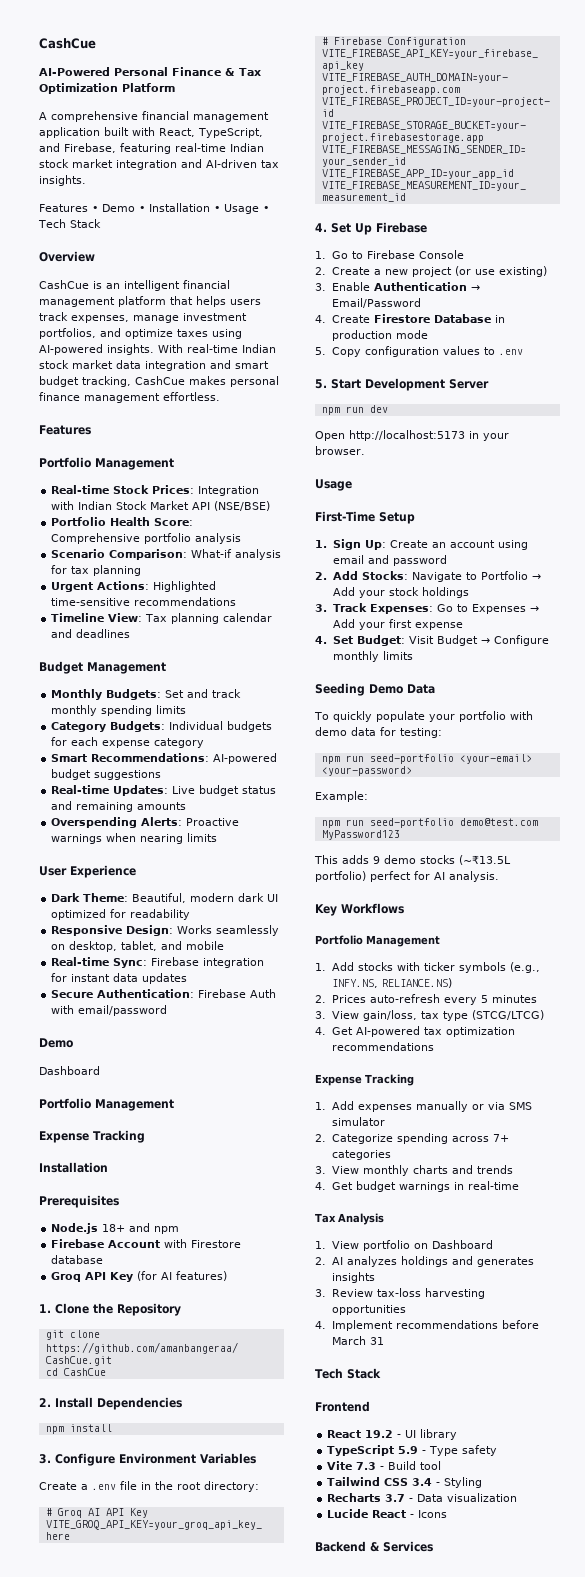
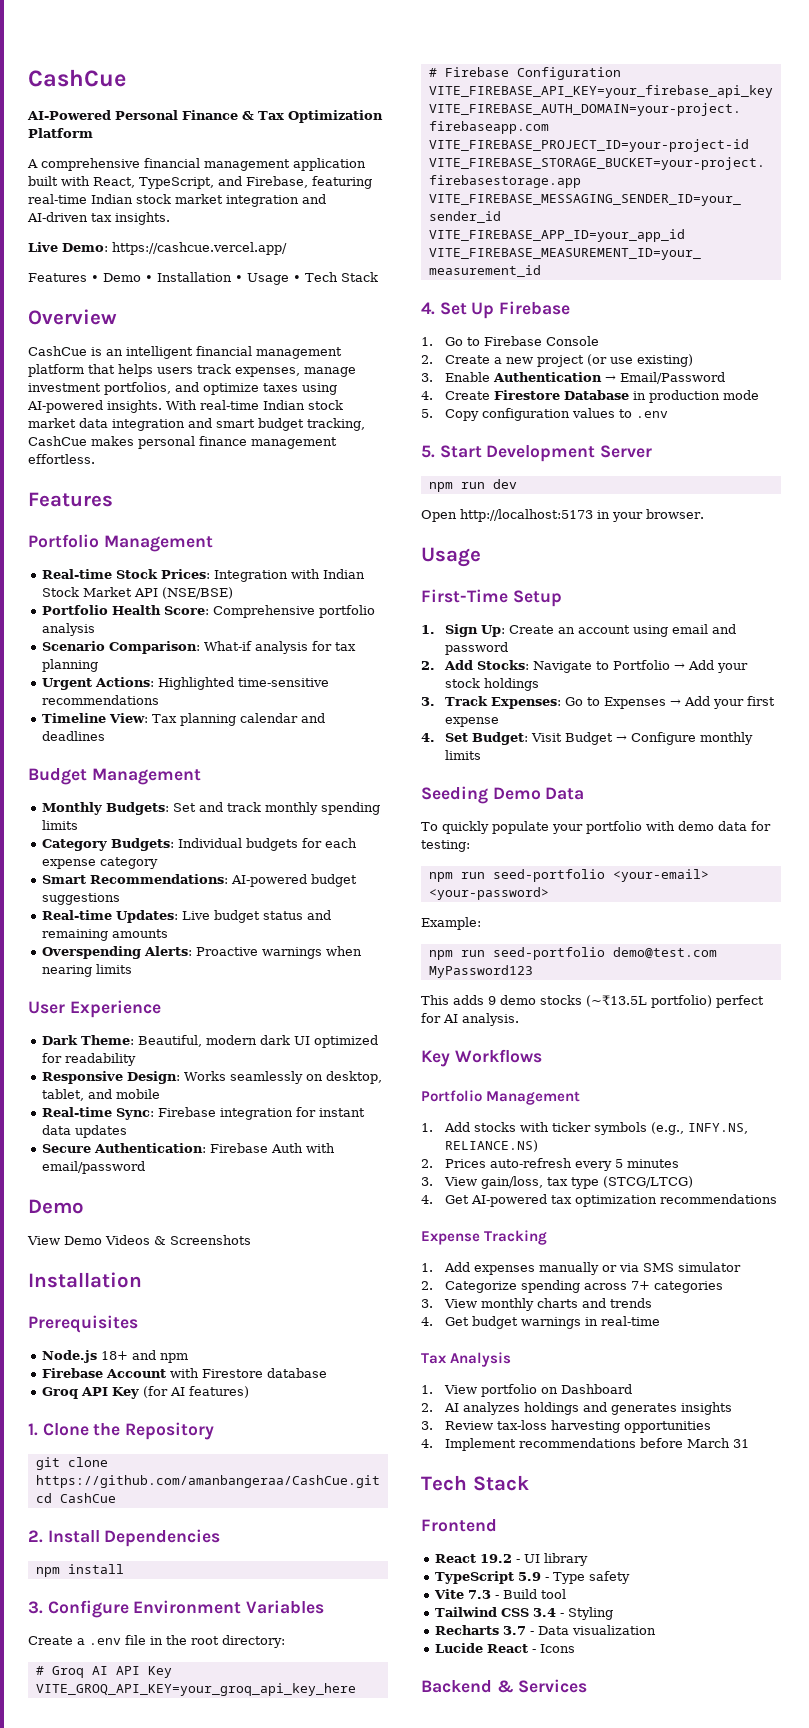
(86, 180) none -> [28,242,287,255] // Live Demo: https://cashcue.vercel.app/
[39,1066,100,1075] [39,1098,174,1111] [39,1130,145,1143] Dashboard // Portfolio Management // Expense Tracking -> [27,1235,251,1245] View Demo Videos & Screenshots

